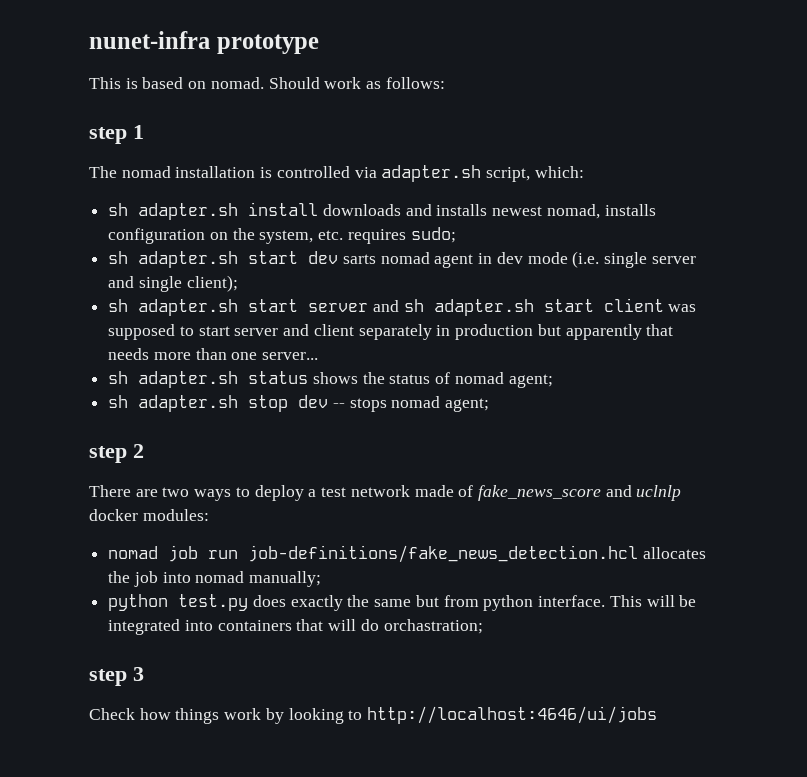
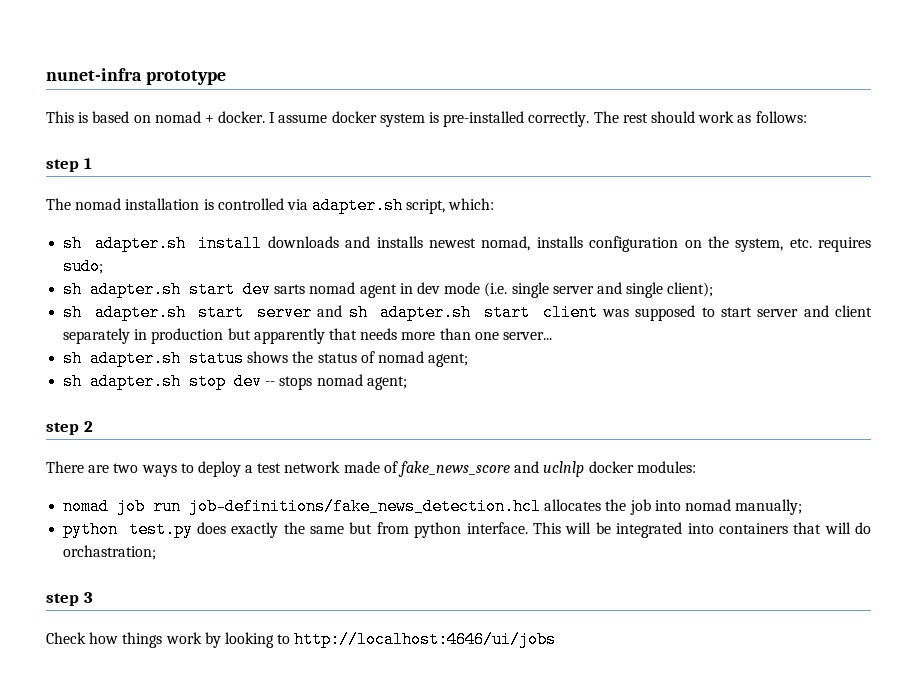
[210,77,320,89] nomad. Should -> [154,111,695,127] nomad + docker. I assume docker system is pre-installed correctly. The rest should

